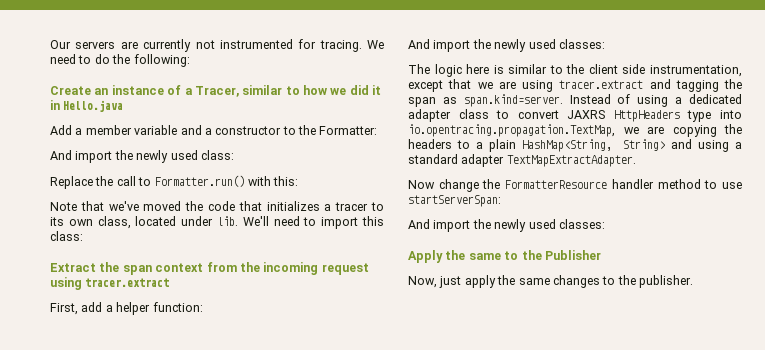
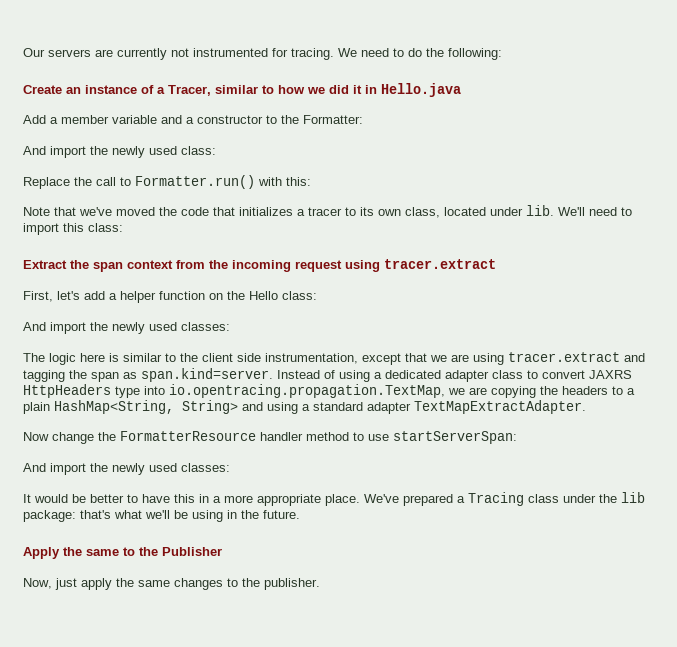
(78, 309) none -> [57,291,80,300] let's
[152,302,203,312] function: -> [159,291,317,300] function on the Hello class:
(605, 224) none -> [23,492,645,506] [23,510,300,522] // It would be better to have this in a more appropriate place. We've prepared a Tracing class under the lib package: that's what we'll be using in the future.

